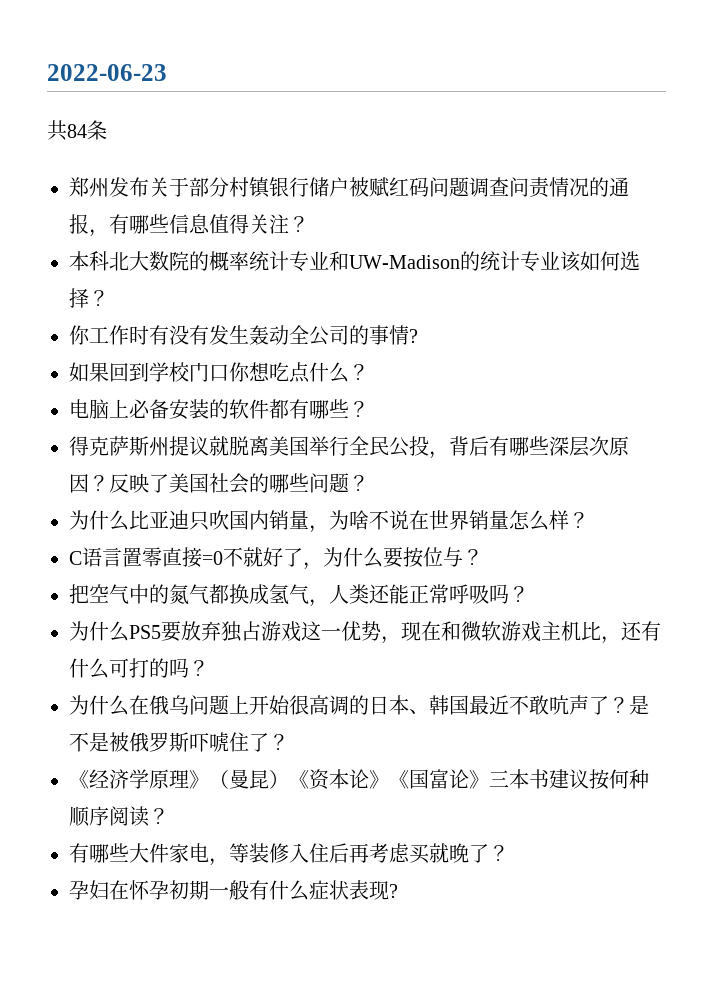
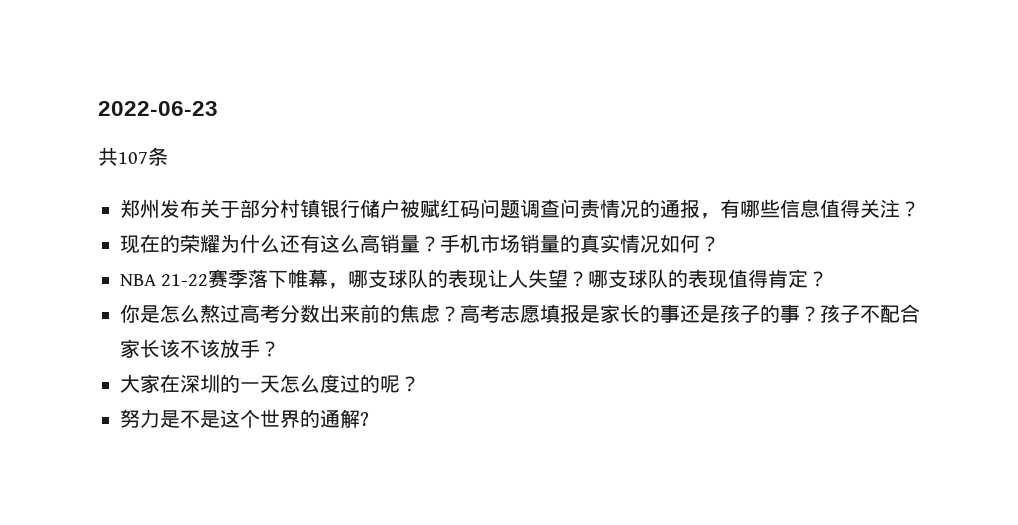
[67,124,87,138] 84 -> [118,152,148,164] 107
[69,251,640,272] [69,288,109,308] [69,325,418,346] [69,362,369,383] [69,399,369,420] [69,436,629,459] [69,473,369,494] [69,510,589,533] [69,547,483,570] [69,584,529,607] [69,621,661,644] [69,658,209,679] [69,695,649,716] [69,732,289,752] [69,769,649,790] [69,806,169,827] [69,843,509,866] [69,880,389,901] 本科北大数院的概率统计专业和UW-Madison的统计专业该如何选择？ // 你工作时有没有发生轰动全公司的事情? // 如果回到学校门口你想吃点什么？ // 电脑上必备安装的软件都有哪些？ // 得克萨斯州提议就脱离美国举行全民公投，背后有哪些深层次原因？反映了美国社会的哪些问题？ // 为什么比亚迪只吹国内销量，为啥不说在世界销量怎么样？ // C语言置零直接=0不就好了，为什么要按位与？ // 把空气中的氮气都换成氢气，人类还能正常呼吸吗？ // 为什么PS5要放弃独占游戏这一优势，现在和微软游戏主机比，还有什么可打的吗？ // 为什么在俄乌问题上开始很高调的日本、韩国最近不敢吭声了？是不是被俄罗斯吓唬住了？ // 《经济学原理》（曼昆）《资本论》《国富论》三本书建议按何种顺序阅读？ // 有哪些大件家电，等装修入住后再考虑买就晚了？ // 孕妇在怀孕初期一般有什么症状表现 -> [120,234,720,254] [120,269,829,289] [120,304,920,323] [120,339,280,358] [120,374,420,393] [120,409,360,428] 现在的荣耀为什么还有这么高销量？手机市场销量的真实情况如何？ // NBA 21-22赛季落下帷幕，哪支球队的表现让人失望？哪支球队的表现值得肯定？ // 你是怎么熬过高考分数出来前的焦虑？高考志愿填报是家长的事还是孩子的事？孩子不配合家长该不该放手？ // 大家在深圳的一天怎么度过的呢？ // 努力是不是这个世界的通解

